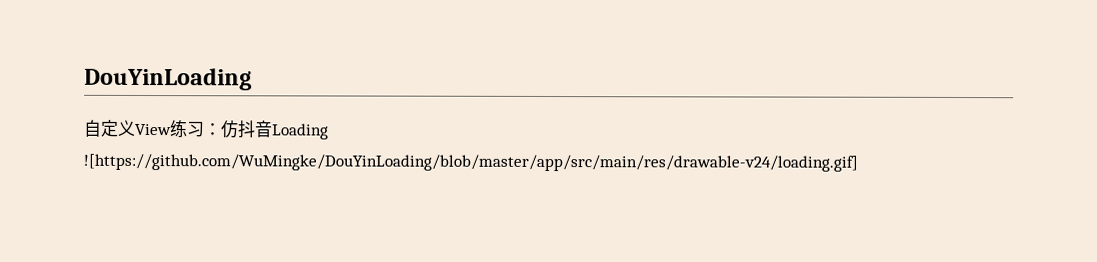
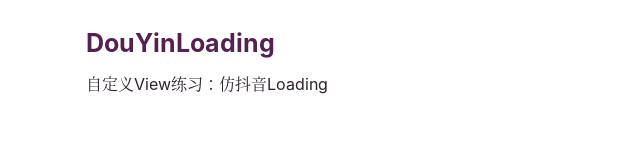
[83,153,858,172] ![https://github.com/WuMingke/DouYinLoading/blob/master/app/src/main/res/drawable-v24/loading.gif] -> (328, 85) none

